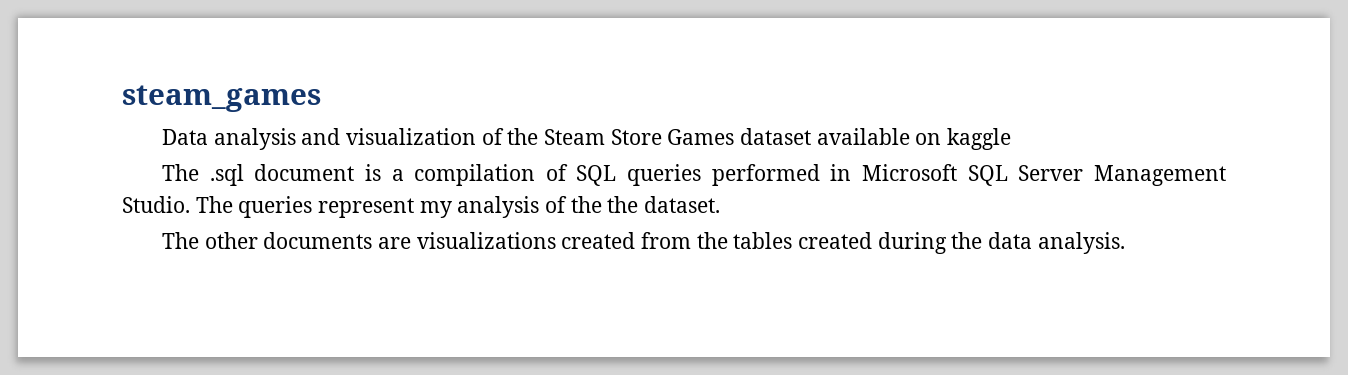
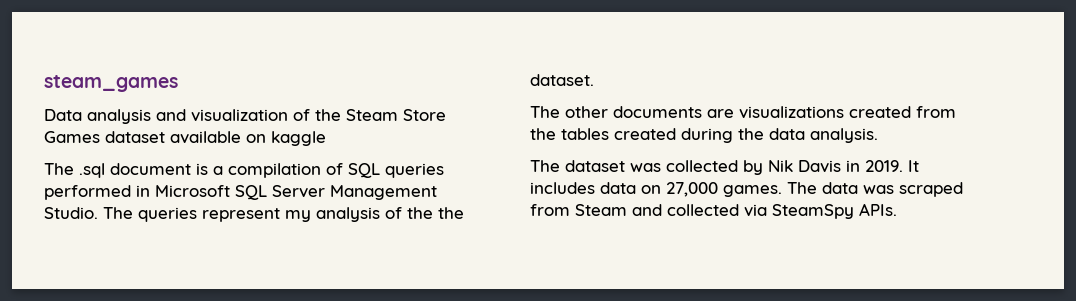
(1125, 243) none -> [530,160,919,175] [530,182,963,197] [530,203,897,219] // The dataset was collected by Nik Davis in 2019. It includes data on 27,000 games. The data was scraped from Steam and collected via SteamSpy APIs.

